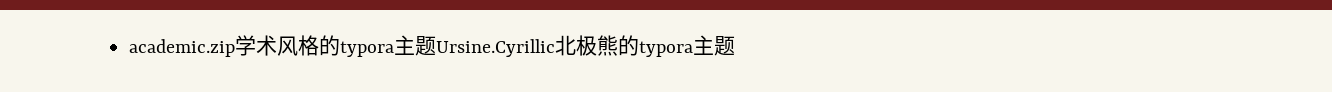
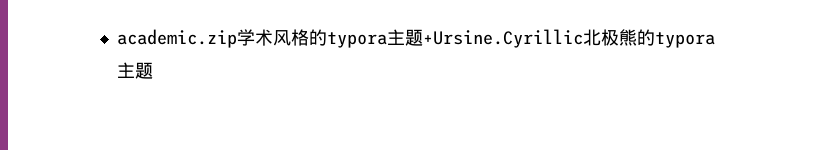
[436,39,556,57] Ursine.Cyrillic -> [422,29,583,48] +Ursine.Cyrillic

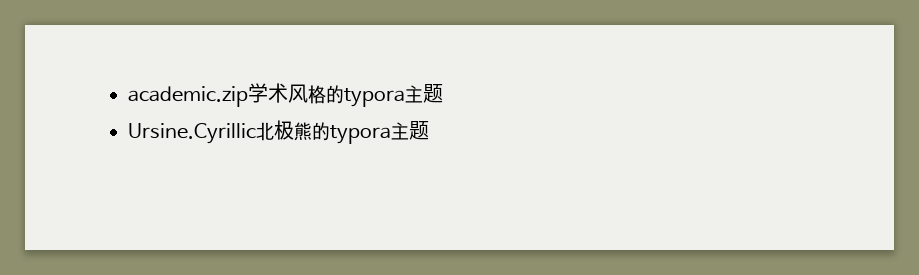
[422,29,583,48] +Ursine.Cyrillic -> [128,123,256,144] // Ursine.Cyrillic

